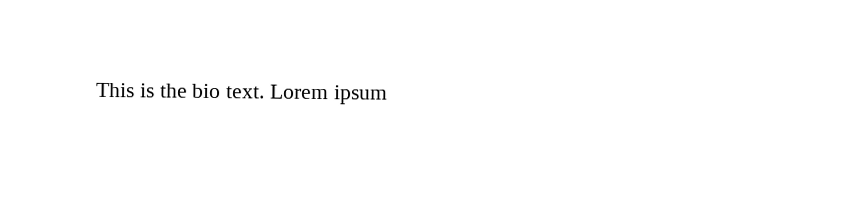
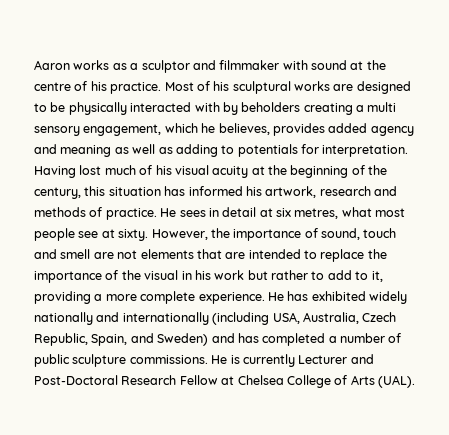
[96,82,388,105] This is the bio text. Lorem ipsum -> [34,60,386,73] [34,81,411,94] [34,102,397,115] [34,123,414,136] [34,144,409,157] [34,165,388,178] [34,186,397,199] [34,207,406,220] [34,228,397,241] [34,249,387,262] [34,270,383,283] [34,291,407,304] [34,312,397,325] [34,333,402,346] [34,354,374,367] [34,375,415,388] Aaron works as a sculptor and filmmaker with sound at the centre of his practice. Most of his sculptural works are designed to be physically interacted with by beholders creating a multi sensory engagement, which he believes, provides added agency and meaning as well as adding to potentials for interpretation. Having lost much of his visual acuity at the beginning of the century, this situation has informed his artwork, research and methods of practice. He sees in detail at six metres, what most people see at sixty. However, the importance of sound, touch and smell are not elements that are intended to replace the importance of the visual in his work but rather to add to it, providing a more complete experience. He has exhibited widely nationally and internationally (including USA, Australia, Czech Republic, Spain, and Sweden) and has completed a number of public sculpture commissions. He is currently Lecturer and Post-Doctoral Research Fellow at Chelsea College of Arts (UAL).

